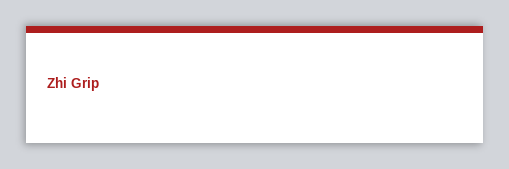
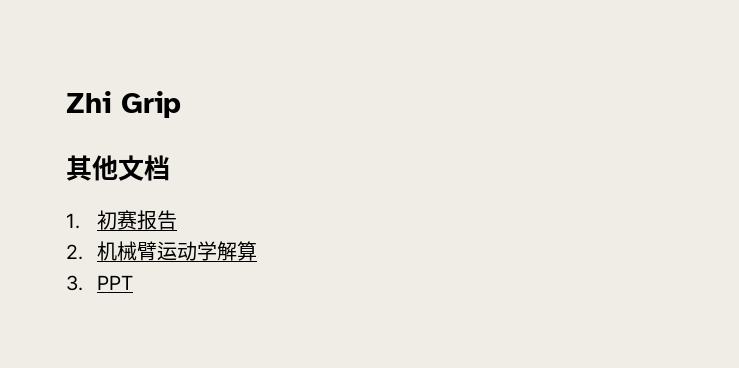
(99, 84) none -> [66,155,170,181] [66,210,178,230] [66,241,258,261] [66,275,134,291] // 其他文档 // 1.初赛报告 // 2.机械臂运动学解算 // 3. PPT

